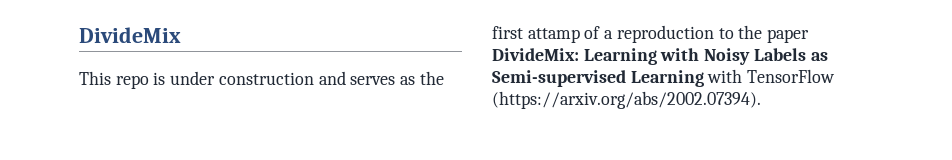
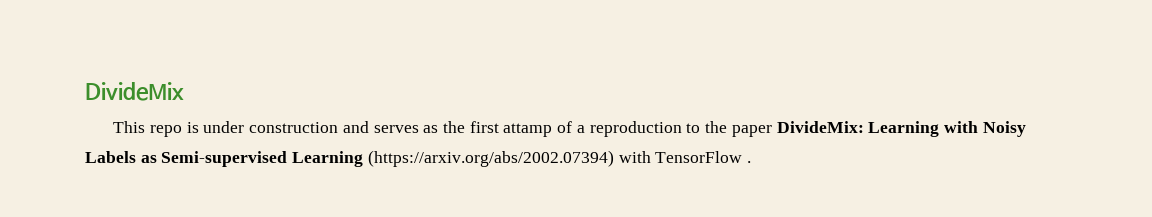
(704, 78) none -> [367,150,614,167] (https://arxiv.org/abs/2002.07394)
[492,91,761,109] (https://arxiv.org/abs/2002.07394). -> [747,161,752,163] .

